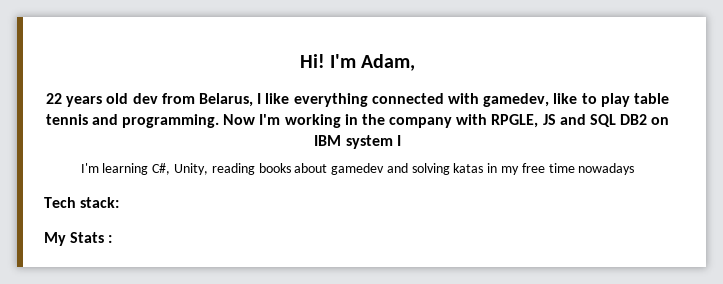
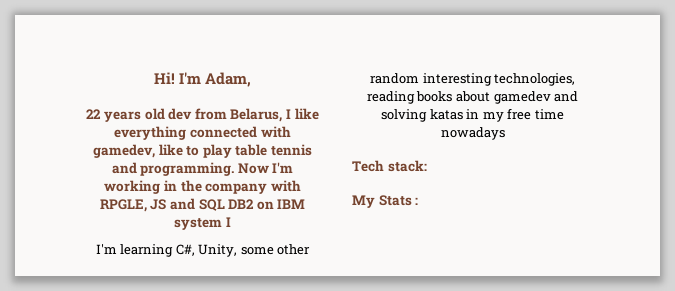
(208, 169) none -> [240,244,311,255] [369,73,576,86] some other random interesting technologies,

